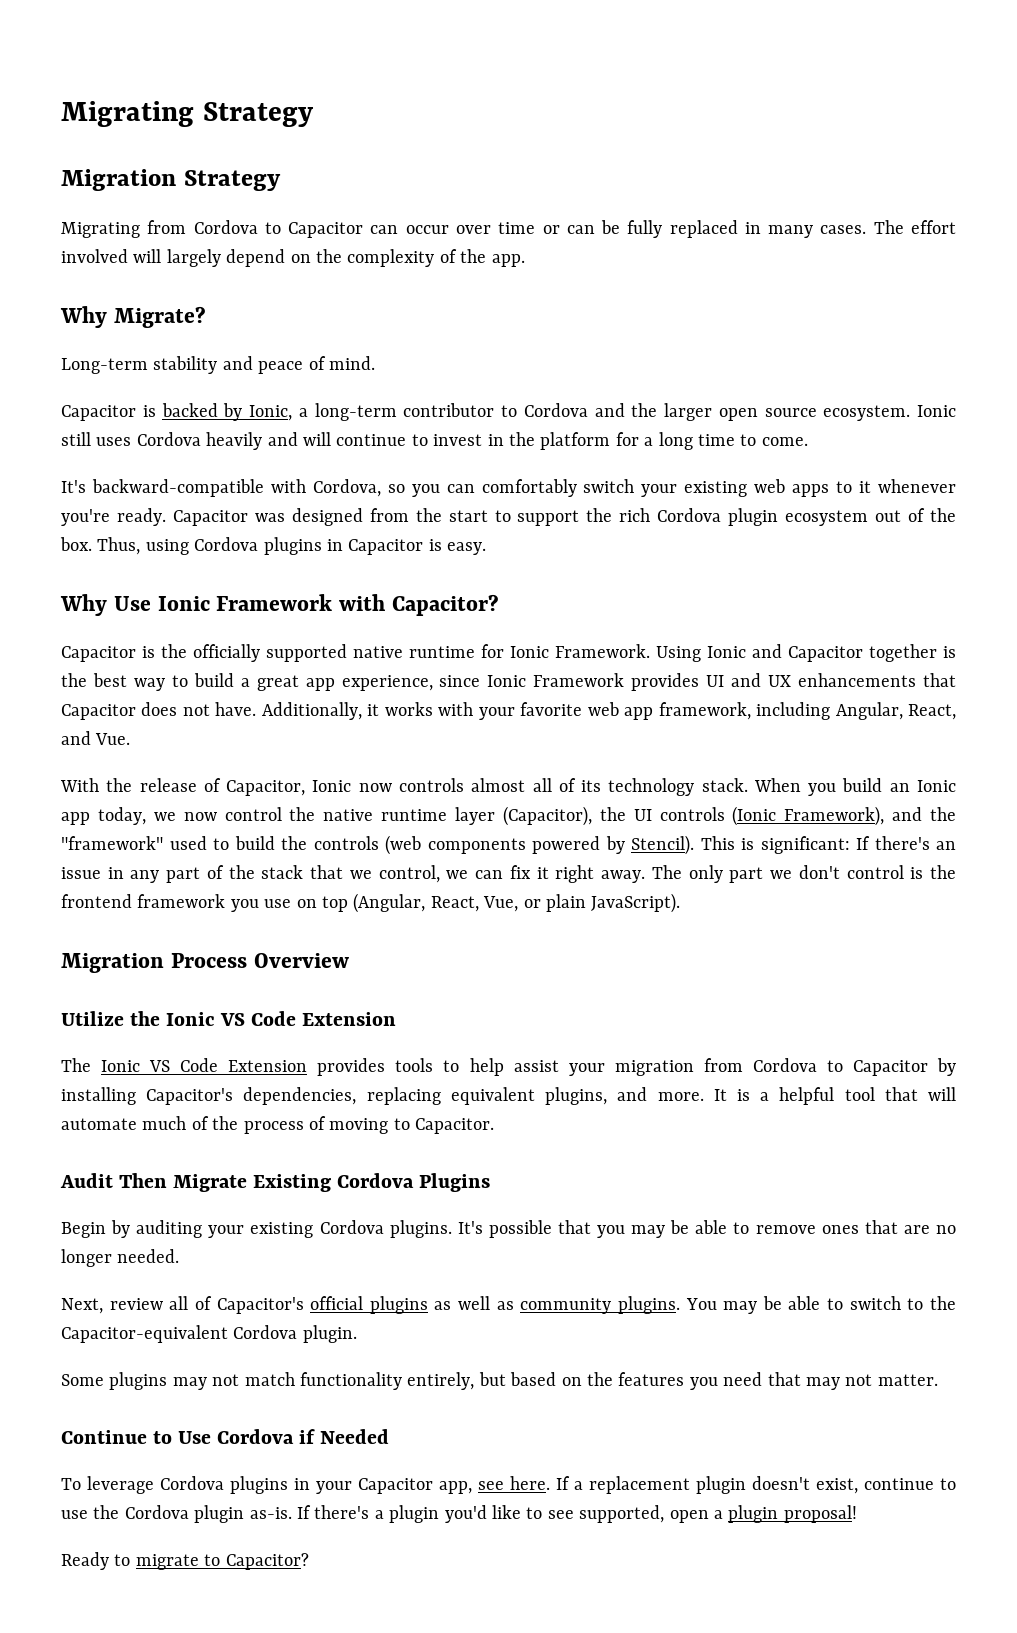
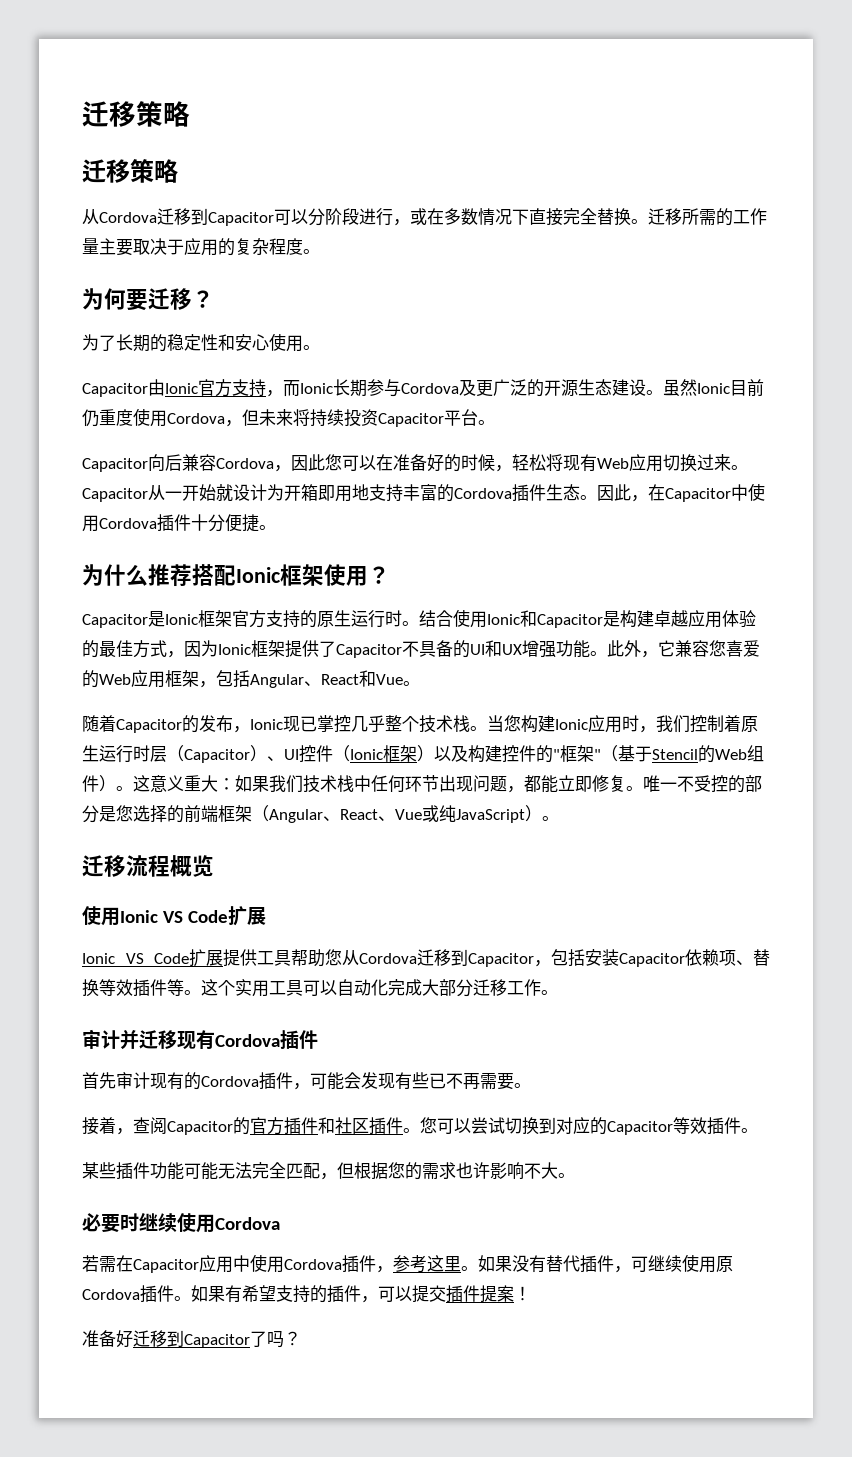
[61,101,314,127] [61,169,281,191] [61,220,957,238] [61,249,525,267] [60,306,206,328] [61,356,375,374] [61,403,956,421] [61,432,808,450] [61,479,956,497] [61,508,957,526] [60,537,487,555] [60,594,499,616] [61,644,956,662] [61,673,957,691] [61,702,956,720] [61,731,131,745] [60,778,957,796] [61,806,956,826] [61,835,956,855] [61,865,957,883] [61,893,681,913] [61,953,349,973] [61,1011,397,1026] [61,1058,956,1076] [61,1087,956,1105] [61,1116,495,1134] [60,1173,491,1192] [61,1220,956,1238] [61,1249,180,1267] [61,1296,957,1314] [61,1325,357,1343] [61,1372,938,1390] [61,1429,390,1444] [61,1476,956,1494] [61,1505,857,1523] [61,1552,309,1570] Migrating Strategy // Migration Strategy // Migrating from Cordova to Capacitor can occur over time or can be fully replaced in many cases. The effort involved will largely depend on the complexity of the app. // Why Migrate? // Long-term stability and peace of mind. // Capacitor is backed by Ionic, a long-term contributor to Cordova and the larger open source ecosystem. Ionic still uses Cordova heavily and will continue to invest in the platform for a long time to come. // It's backward-compatible with Cordova, so you can comfortably switch your existing web apps to it whenever you're ready. Capacitor was designed from the start to support the rich Cordova plugin ecosystem out of the box. Thus, using Cordova plugins in Capacitor is easy. // Why Use Ionic Framework with Capacitor? // Capacitor is the officially supported native runtime for Ionic Framework. Using Ionic and Capacitor together is the best way to build a great app experience, since Ionic Framework provides UI and UX enhancements that Capacitor does not have. Additionally, it works with your favorite web app framework, including Angular, React, and Vue. // With the release of Capacitor, Ionic now controls almost all of its technology stack. When you build an Ionic app today, we now control the native runtime layer (Capacitor), the UI controls (Ionic Framework), and the "framework" used to build the controls (web components powered by Stencil). This is significant: If there's an issue in any part of the stack that we control, we can fix it right away. The only part we don't control is the frontend framework you use on top (Angular, React, Vue, or plain JavaScript). // Migration Process Overview // Utilize the Ionic VS Code Extension // The Ionic VS Code Extension provides tools to help assist your migration from Cordova to Capacitor by installing Capacitor's dependencies, replacing equivalent plugins, and more. It is a helpful tool that will automate much of the process of moving to Capacitor. // Audit Then Migrate Existing Cordova Plugins // Begin by auditing your existing Cordova plugins. It's possible that you may be able to remove ones that are no longer needed. // Next, review all of Capacitor's official plugins as well as community plugins. You may be able to switch to the Capacitor-equivalent Cordova plugin. // Some plugins may not match functionality entirely, but based on the features you need that may not matter. // Continue to Use Cordova if Needed // To leverage Cordova plugins in your Capacitor app, see here. If a replacement plugin doesn't exist, continue to use the Cordova plugin as-is. If there's a plugin you'd like to see supported, open a plugin proposal! // Ready to migrate to Capacitor? -> [82,101,190,127] [82,159,178,183] [82,208,767,226] [82,238,320,256] [82,288,214,311] [82,333,320,352] [82,379,764,397] [82,408,495,427] [82,454,748,472] [82,483,765,502] [82,514,276,532] [82,564,390,587] [82,609,756,628] [82,640,760,658] [82,670,420,688] [82,715,758,733] [82,745,764,763] [82,775,762,793] [82,805,559,823] [82,855,214,877] [82,906,267,926] [82,949,770,967] [82,979,558,997] [82,1029,318,1050] [82,1072,531,1090] [82,1117,758,1135] [82,1162,575,1180] [82,1212,280,1233] [82,1254,733,1273] [82,1285,531,1303] [82,1330,301,1348] 迁移策略 // 迁移策略 // 从Cordova迁移到Capacitor可以分阶段进行，或在多数情况下直接完全替换。迁移所需的工作量主要取决于应用的复杂程度。 // 为何要迁移？ // 为了长期的稳定性和安心使用。 // Capacitor由Ionic官方支持，而Ionic长期参与Cordova及更广泛的开源生态建设。虽然Ionic目前仍重度使用Cordova，但未来将持续投资Capacitor平台。 // Capacitor向后兼容Cordova，因此您可以在准备好的时候，轻松将现有Web应用切换过来。Capacitor从一开始就设计为开箱即用地支持丰富的Cordova插件生态。因此，在Capacitor中使用Cordova插件十分便捷。 // 为什么推荐搭配Ionic框架使用？ // Capacitor是Ionic框架官方支持的原生运行时。结合使用Ionic和Capacitor是构建卓越应用体验的最佳方式，因为Ionic框架提供了Capacitor不具备的UI和UX增强功能。此外，它兼容您喜爱的Web应用框架，包括Angular、React和Vue。 // 随着Capacitor的发布，Ionic现已掌控几乎整个技术栈。当您构建Ionic应用时，我们控制着原生运行时层（Capacitor）、UI控件（Ionic框架）以及构建控件的"框架"（基于Stencil的Web组件）。这意义重大：如果我们技术栈中任何环节出现问题，都能立即修复。唯一不受控的部分是您选择的前端框架（Angular、React、Vue或纯JavaScript）。 // 迁移流程概览 // 使用Ionic VS Code扩展 // Ionic VS Code扩展提供工具帮助您从Cordova迁移到Capacitor，包括安装Capacitor依赖项、替换等效插件等。这个实用工具可以自动化完成大部分迁移工作。 // 审计并迁移现有Cordova插件 // 首先审计现有的Cordova插件，可能会发现有些已不再需要。 // 接着，查阅Capacitor的官方插件和社区插件。您可以尝试切换到对应的Capacitor等效插件。 // 某些插件功能可能无法完全匹配，但根据您的需求也许影响不大。 // 必要时继续使用Cordova // 若需在Capacitor应用中使用Cordova插件，参考这里。如果没有替代插件，可继续使用原Cordova插件。如果有希望支持的插件，可以提交插件提案！ // 准备好迁移到Capacitor了吗？

